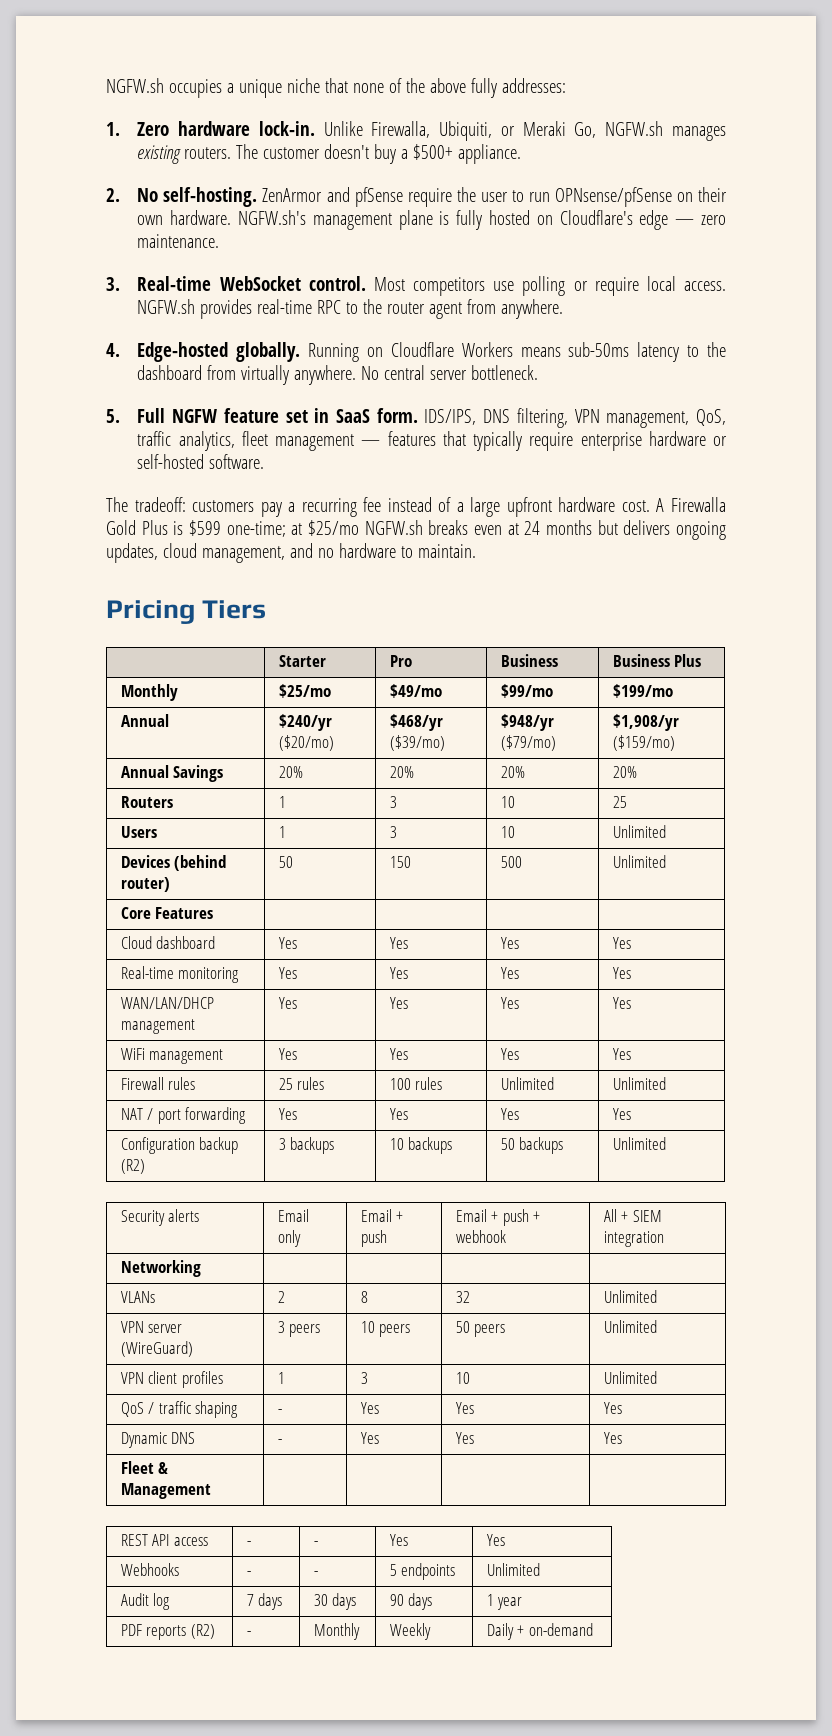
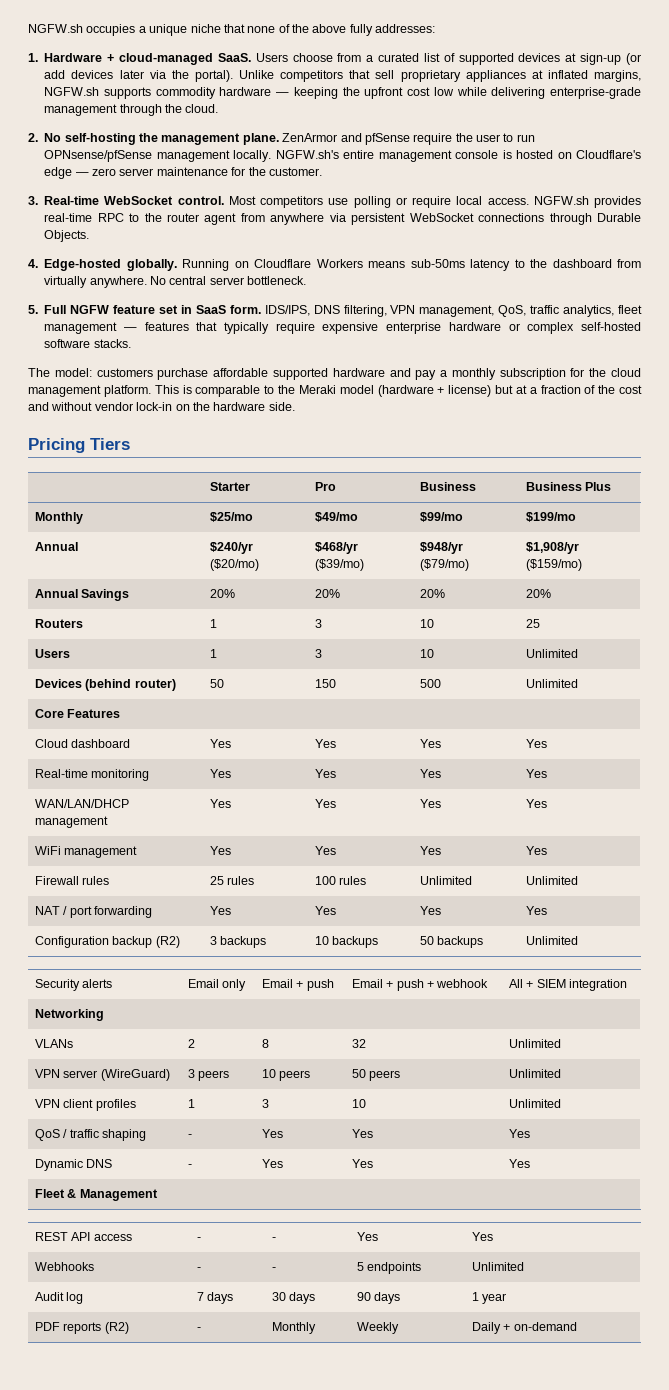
[137,121,726,141] [137,144,522,164] [106,187,258,207] Zero hardware lock-in. Unlike Firewalla, Ubiquiti, or Meraki Go, NGFW.sh manages existing routers. The customer doesn't buy a $500+ appliance. // 2. No self-hosting. -> [44,53,642,65] [44,70,641,82] [44,87,642,99] [44,104,219,116] [28,133,279,145] Hardware + cloud-managed SaaS. Users choose from a curated list of supported devices at sign-up (or add devices later via the portal). Unlike competitors that sell proprietary appliances at inflated margins, NGFW.sh supports commodity hardware — keeping the upfront cost low while delivering enterprise-grade management through the cloud. // 2. No self-hosting the management plane.
[676,187,727,202] [137,210,483,230] on their own hardware. NGFW.sh's management plane is fully -> [156,150,512,162] management locally. NGFW.sh's entire management console is
[137,234,220,248] maintenance. -> [119,167,322,176] server maintenance for the customer.
[501,299,564,319] anywhere. -> [270,213,641,225] [44,230,90,242] anywhere via persistent WebSocket connections through Durable Objects.
(574, 441) none -> [322,322,379,334] expensive
[137,454,265,469] [106,497,727,517] [106,520,726,540] [106,543,476,563] self-hosted software. // The tradeoff: customers pay a recurring fee instead of a large upfront hardware cost. A Firewalla Gold Plus is $599 one-time; at $25/mo NGFW.sh breaks even at 24 months but delivers ongoing updates, cloud management, and no hardware to maintain. -> [527,322,641,334] [44,339,131,348] [28,368,642,380] [28,385,642,397] [28,402,295,411] complex self-hosted software stacks. // The model: customers purchase affordable supported hardware and pay a monthly subscription for the cloud management platform. This is comparable to the Meraki model (hardware + license) but at a fraction of the cost and without vendor lock-in on the hardware side.

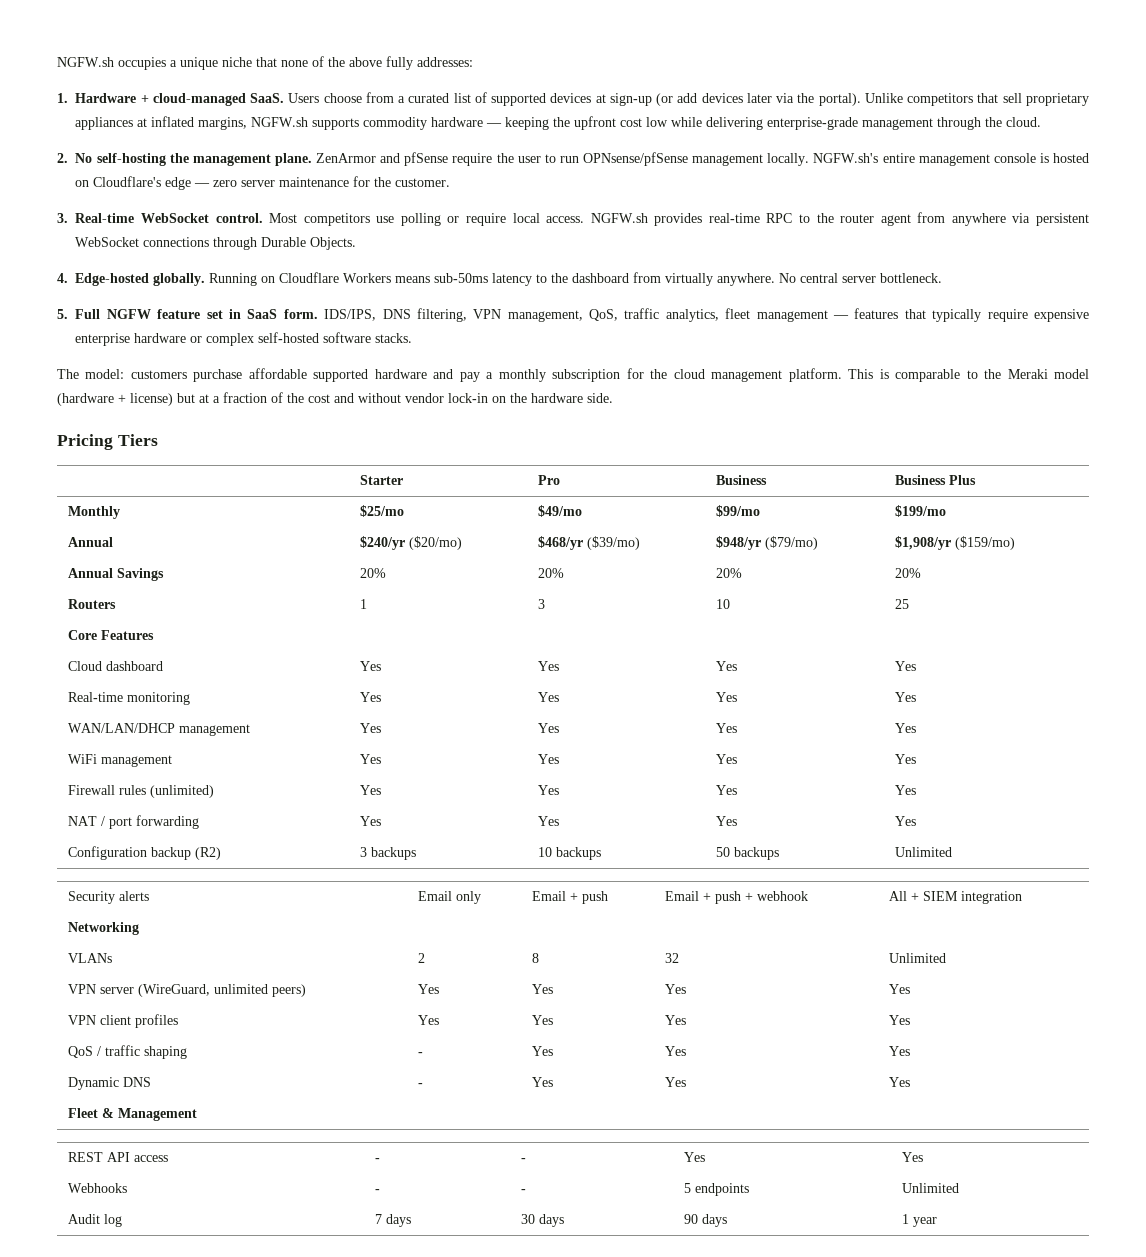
[34,649,70,658] [209,649,217,658] [314,649,322,658] [419,649,434,658] [525,649,578,658] [34,679,176,691] [209,679,224,688] [314,679,336,688] [419,679,441,688] [525,679,578,688] // Users | 1 | 3 | 10 | Unlimited // Devices (behind router) | 50 | 150 | 500 | Unlimited -> (909, 604) none
[209,876,255,885] [314,876,367,885] [419,876,472,885] [525,876,578,885] | 25 rules | 100 rules | Unlimited | Unlimited -> [149,785,214,798] [359,785,381,795] [537,785,559,795] [715,785,737,795] [894,785,916,795] (unlimited) | Yes | Yes | Yes | Yes
[100,1069,170,1081] [187,1069,230,1081] [261,1069,311,1081] [351,1069,401,1081] [508,1069,561,1078] (WireGuard) | 3 peers | 10 peers | 50 peers | Unlimited -> [137,984,306,997] [417,984,439,994] [531,984,553,994] [664,984,686,994] [888,984,910,994] (WireGuard, unlimited peers) | Yes | Yes | Yes | Yes
[187,1099,195,1108] [261,1099,269,1108] [351,1099,366,1108] [508,1099,561,1108] 1 | 3 | 10 | Unlimited -> [417,1015,439,1025] [531,1015,553,1025] [664,1015,686,1025] [888,1015,910,1025] Yes | Yes | Yes | Yes
[34,1322,129,1334] [196,1327,201,1331] [271,1322,316,1334] [356,1322,399,1334] [471,1322,577,1334] // PDF reports (R2) | - | Monthly | Weekly | Daily + on-demand -> (937, 1222) none

